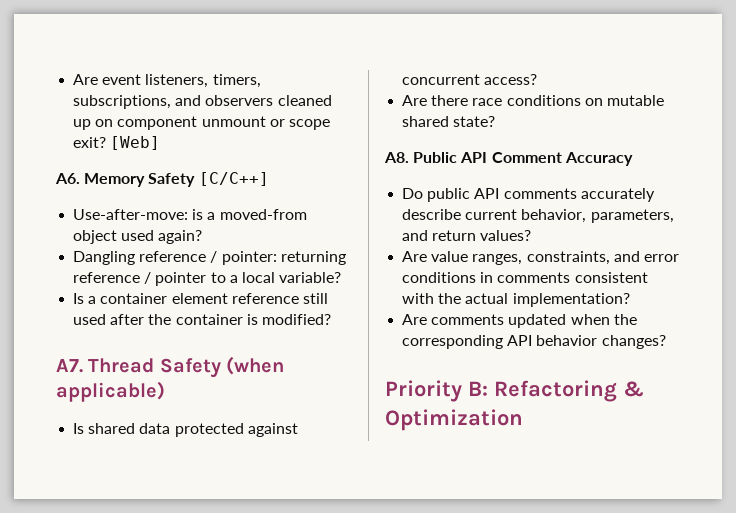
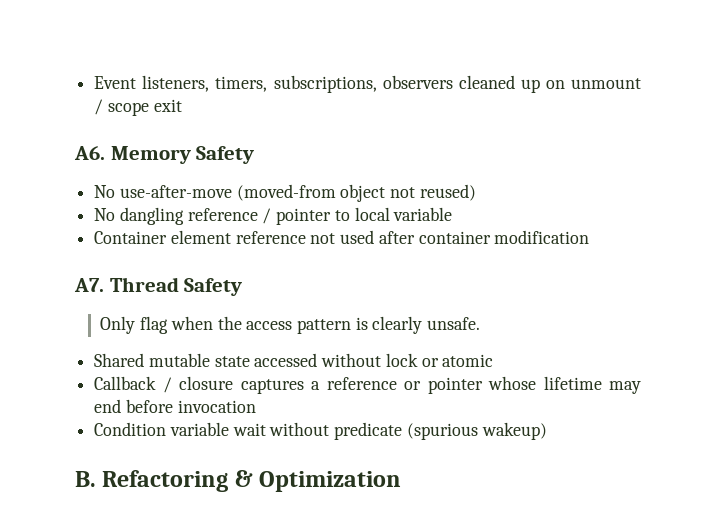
[73,74,142,85] Are event -> [94,76,137,89] Event
[175,95,202,106] and -> (377, 84) none
[117,116,330,130] [73,136,161,150] [55,172,269,187] [73,209,307,220] [73,230,203,244] [73,251,346,265] [73,272,342,286] [73,293,168,304] component unmount or scope exit? [Web] // A6. Memory Safety [C/C++] // Use-after-move: is a moved-from object used again? // Dangling reference / pointer: returning reference / pointer to a local variable? // Is a container -> [571,78,641,89] [94,99,182,116] [74,146,255,164] [94,184,476,202] [94,207,453,225] [94,231,168,244] unmount / scope exit // A6. Memory Safety // No use-after-move (moved-from object not reused) // No dangling reference / pointer to local variable // Container
[302,293,328,304] still -> [310,233,336,244] not
[148,314,331,325] the container is modified? -> [418,230,590,244] container modification
[226,356,285,375] [56,381,165,402] [73,423,298,437] [402,74,538,85] [402,95,664,106] [402,116,496,127] [384,152,633,166] [402,188,655,202] [402,209,674,223] [402,230,532,241] [402,251,679,265] [402,272,648,283] [402,293,630,307] [402,314,637,328] [402,335,666,349] [385,380,488,402] (when applicable) // Is shared data protected against concurrent access? // Are there race conditions on mutable shared state? // A8. Public API Comment Accuracy // Do public API comments accurately describe current behavior, parameters, and return values? // Are value ranges, constraints, and error conditions in comments consistent with the actual implementation? // Are comments updated when the corresponding API behavior changes? // Priority B: -> [100,316,481,334] [94,353,494,367] [94,376,642,394] [94,399,256,413] [94,422,547,440] [75,471,96,487] // Only flag when the access pattern is clearly unsafe. // Shared mutable state accessed without lock or atomic // Callback / closure captures a reference or pointer whose lifetime may end before invocation // Condition variable wait without predicate (spurious wakeup) // B.

